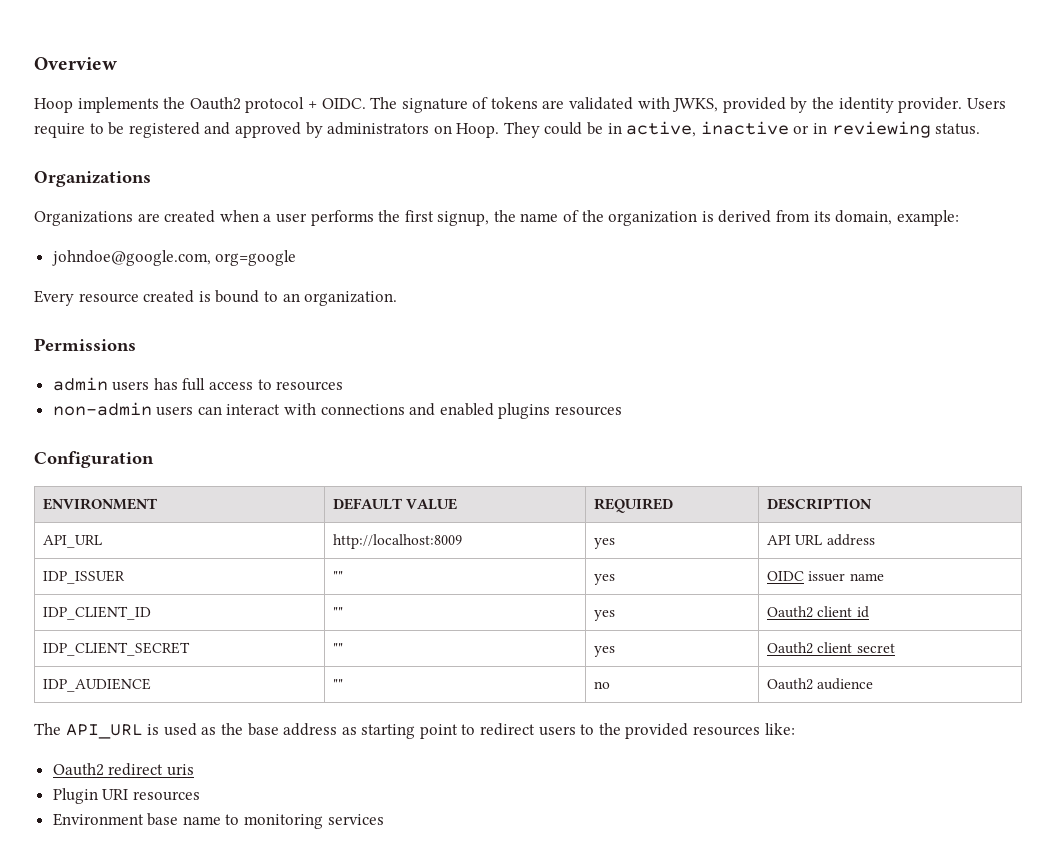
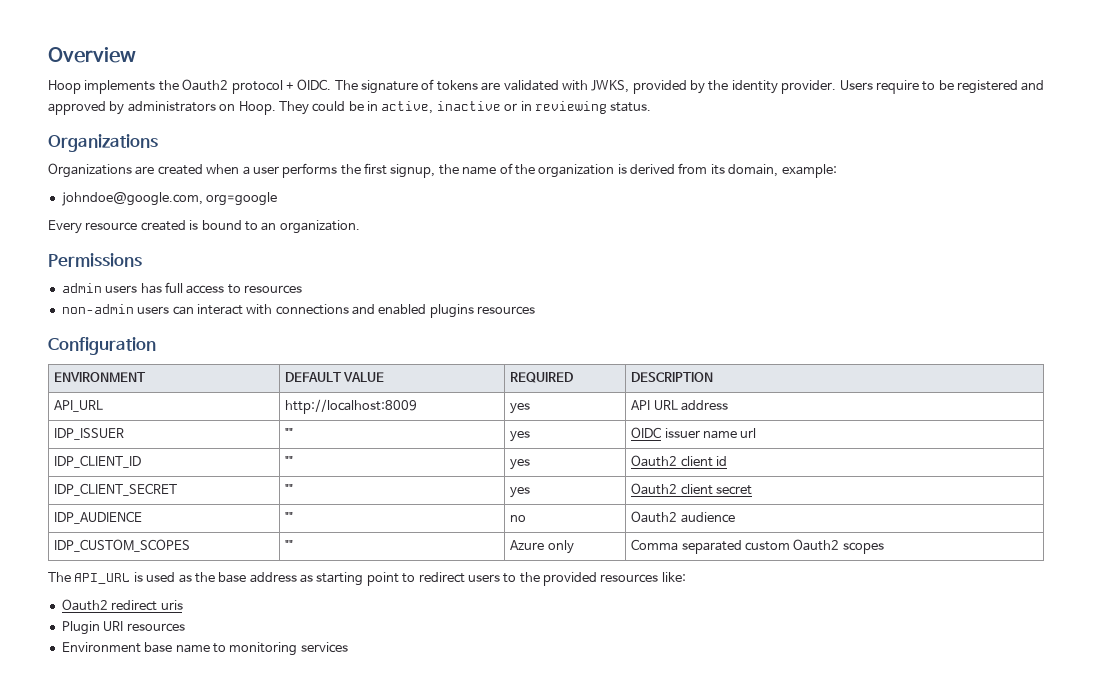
(884, 577) none -> [740,428,757,438] url
(874, 684) none -> [54,539,191,552] [285,540,294,550] [510,540,574,554] [631,539,884,554] // IDP_CUSTOM_SCOPES | "" | Azure only | Comma separated custom Oauth2 scopes

